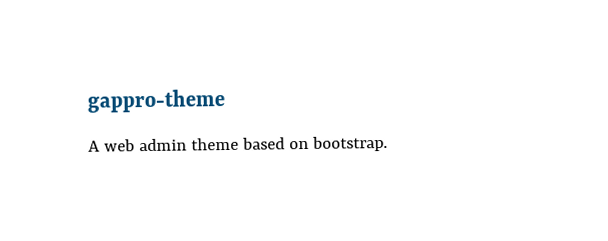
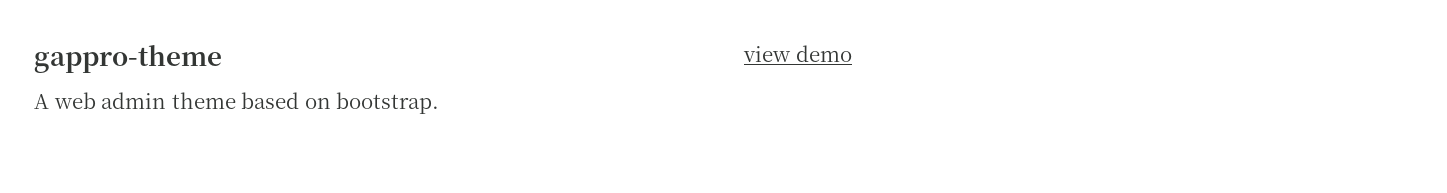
(388, 143) none -> [743,45,852,62] // view demo

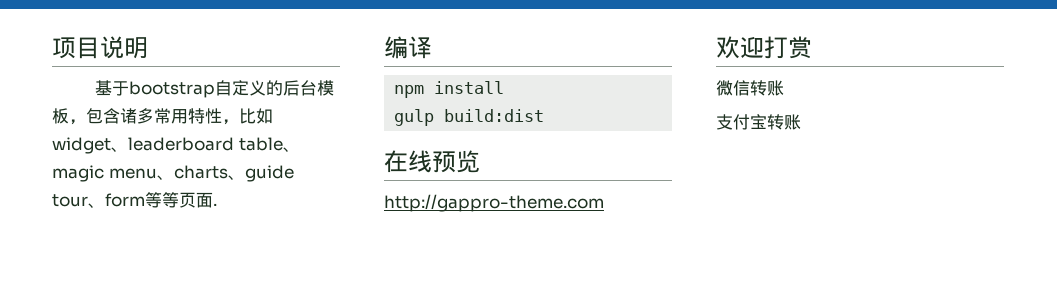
[34,45,222,73] [34,92,440,114] [743,45,852,62] gappro-theme // A web admin theme based on bootstrap. // view demo -> [52,36,148,59] [95,80,335,98] [52,108,273,125] [52,137,300,154] [52,165,294,182] [52,192,217,208] [384,36,432,59] [394,81,505,98] [394,109,545,126] [384,150,480,173] [384,194,604,212] [716,36,812,59] [716,80,784,96] [716,114,801,130] 项目说明 // 基于bootstrap自定义的后台模板，包含诸多常用特性，比如widget、leaderboard table、magic menu、charts、guide tour、form等等页面. // 编译 // npm install // gulp build:dist // 在线预览 // http://gappro-theme.com // 欢迎打赏 // 微信转账 // 支付宝转账

